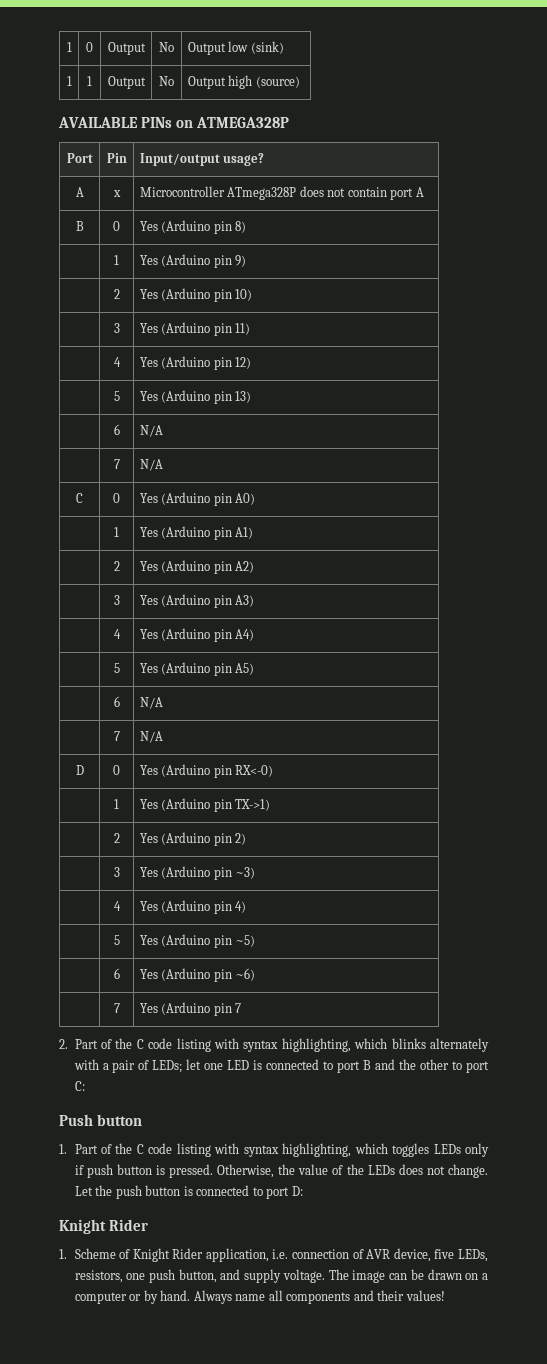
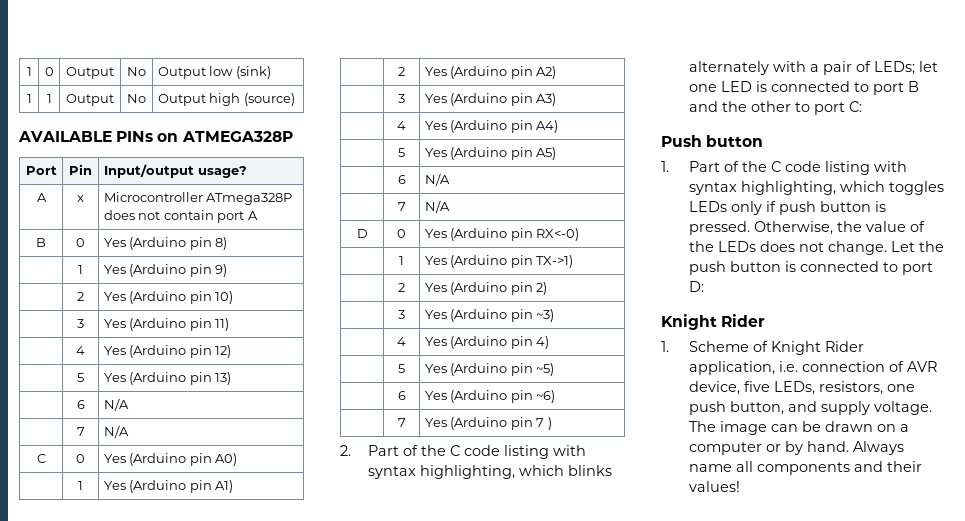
(242, 1008) none -> [547,417,552,430] )

